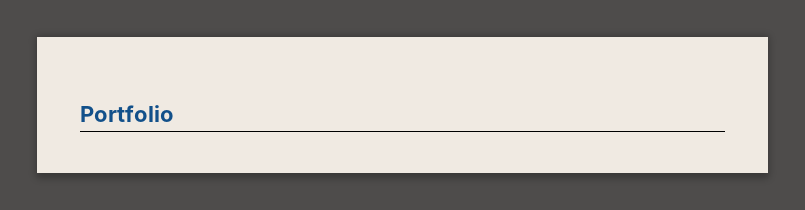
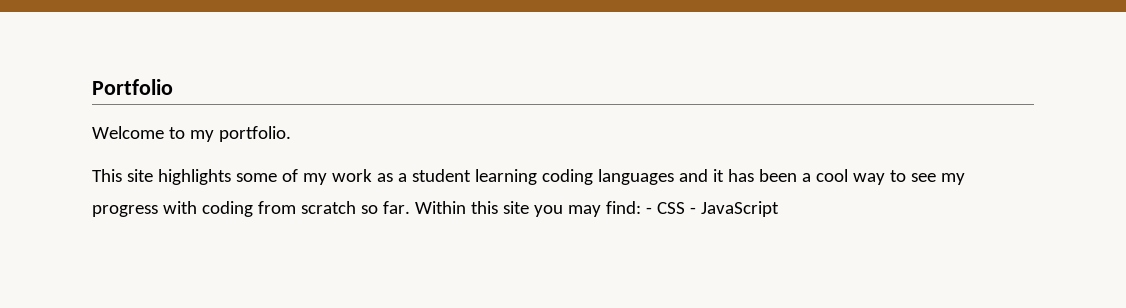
(174, 113) none -> [92,126,291,142] [92,169,965,185] [92,201,779,217] // Welcome to my portfolio. // This site highlights some of my work as a student learning coding languages and it has been a cool way to see my progress with coding from scratch so far. Within this site you may find: - CSS - JavaScript

